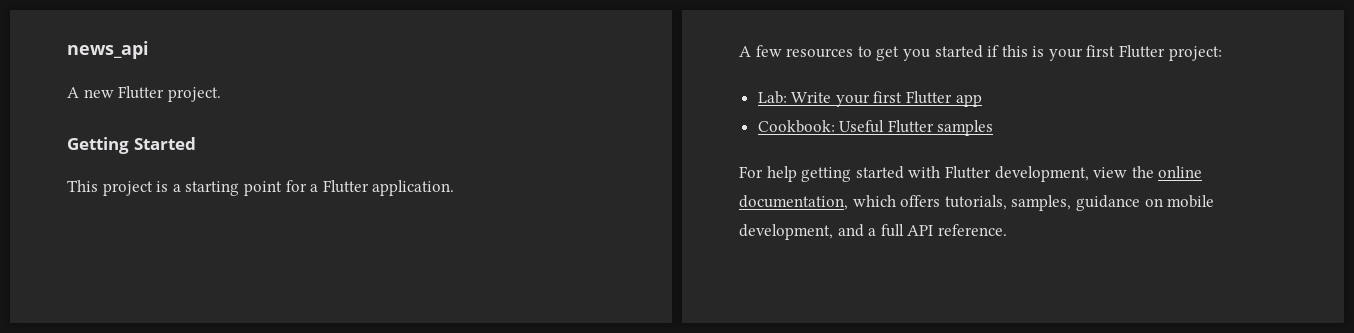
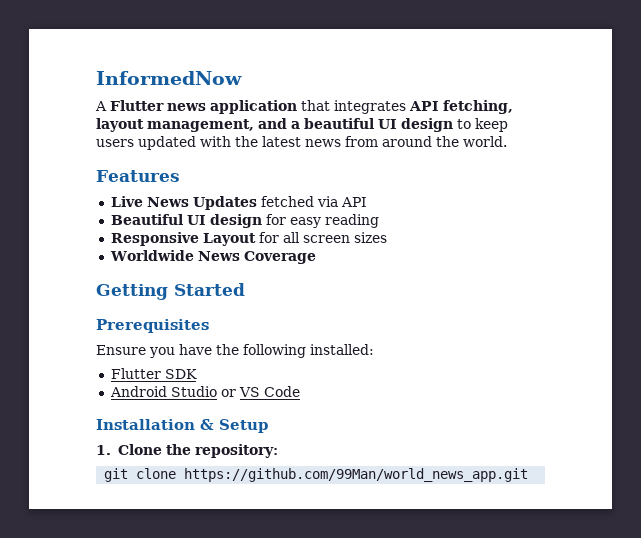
[67,41,149,59] [67,86,221,102] [67,137,196,154] [67,180,455,196] [739,45,1222,61] [757,91,982,107] [757,120,994,136] [739,166,1203,182] [739,195,1215,211] [739,224,1007,240] news_api // A new Flutter project. // Getting Started // This project is a starting point for a Flutter application. // A few resources to get you started if this is your first Flutter project: // Lab: Write your first Flutter app // Cookbook: Useful Flutter samples // For help getting started with Flutter development, view the online documentation, which offers tutorials, samples, guidance on mobile development, and a full API reference. -> [96,71,242,85] [95,100,513,114] [96,118,508,132] [96,136,507,150] [96,170,180,182] [110,196,367,210] [110,214,379,228] [110,232,387,246] [109,250,316,264] [96,283,245,300] [96,319,209,333] [96,344,374,358] [110,368,197,379] [109,386,300,397] [96,419,268,433] [96,444,278,458] [104,468,529,482] InformedNow // A Flutter news application that integrates API fetching, layout management, and a beautiful UI design to keep users updated with the latest news from around the world. // Features // Live News Updates fetched via API // Beautiful UI design for easy reading // Responsive Layout for all screen sizes // Worldwide News Coverage // Getting Started // Prerequisites // Ensure you have the following installed: // Flutter SDK // Android Studio or VS Code // Installation & Setup // 1. Clone the repository: // git clone https://github.com/99Man/world_news_app.git

